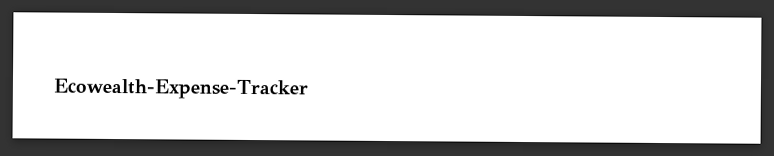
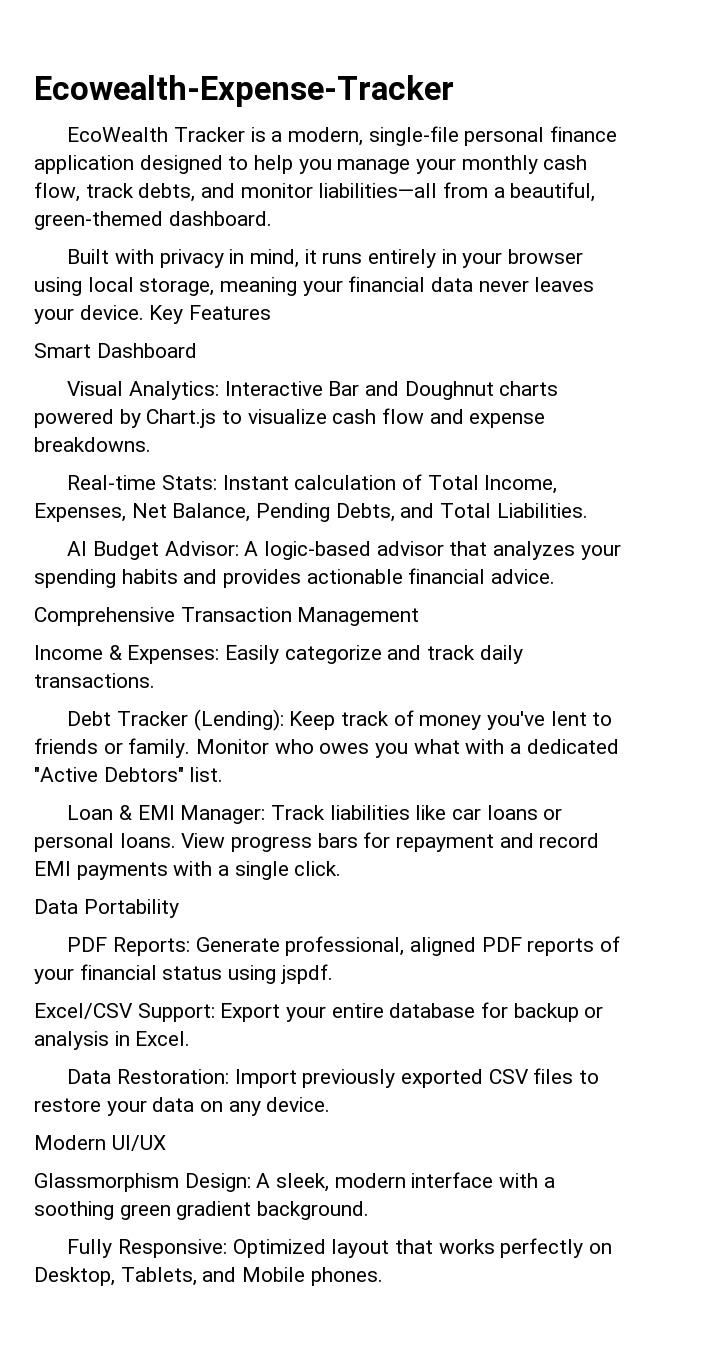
(308, 89) none -> [67,126,617,146] [34,155,588,174] [34,182,596,202] [34,211,272,230] [67,249,583,268] [34,276,595,296] [34,305,272,324] [34,343,197,358] [67,381,559,400] [34,408,546,428] [34,437,151,452] [67,474,558,494] [34,503,588,522] [67,541,621,560] [34,568,556,588] [34,607,420,626] [34,645,523,664] [34,673,155,688] [67,709,613,731] [34,738,619,758] [34,767,224,782] [67,805,563,824] [34,832,600,852] [34,861,342,880] [34,899,179,918] [67,936,620,956] [34,964,333,984] [34,1002,604,1022] [34,1031,191,1050] [67,1068,599,1088] [34,1097,331,1116] [34,1135,166,1151] [34,1172,555,1192] [34,1201,370,1220] [67,1238,612,1258] [34,1267,383,1286] // EcoWealth Tracker is a modern, single-file personal finance application designed to help you manage your monthly cash flow, track debts, and monitor liabilities—all from a beautiful, green-themed dashboard. // Built with privacy in mind, it runs entirely in your browser using local storage, meaning your financial data never leaves your device. Key Features // Smart Dashboard // Visual Analytics: Interactive Bar and Doughnut charts powered by Chart.js to visualize cash flow and expense breakdowns. // Real-time Stats: Instant calculation of Total Income, Expenses, Net Balance, Pending Debts, and Total Liabilities. // AI Budget Advisor: A logic-based advisor that analyzes your spending habits and provides actionable financial advice. // Comprehensive Transaction Management // Income & Expenses: Easily categorize and track daily transactions. // Debt Tracker (Lending): Keep track of money you've lent to friends or family. Monitor who owes you what with a dedicated "Active Debtors" list. // Loan & EMI Manager: Track liabilities like car loans or personal loans. View progress bars for repayment and record EMI payments with a single click. // Data Portability // PDF Reports: Generate professional, aligned PDF reports of your financial status using jspdf. // Excel/CSV Support: Export your entire database for backup or analysis in Excel. // Data Restoration: Import previously exported CSV files to restore your data on any device. // Modern UI/UX // Glassmorphism Design: A sleek, modern interface with a soothing green gradient background. // Fully Responsive: Optimized layout that works perfectly on Desktop, Tablets, and Mobile phones.

